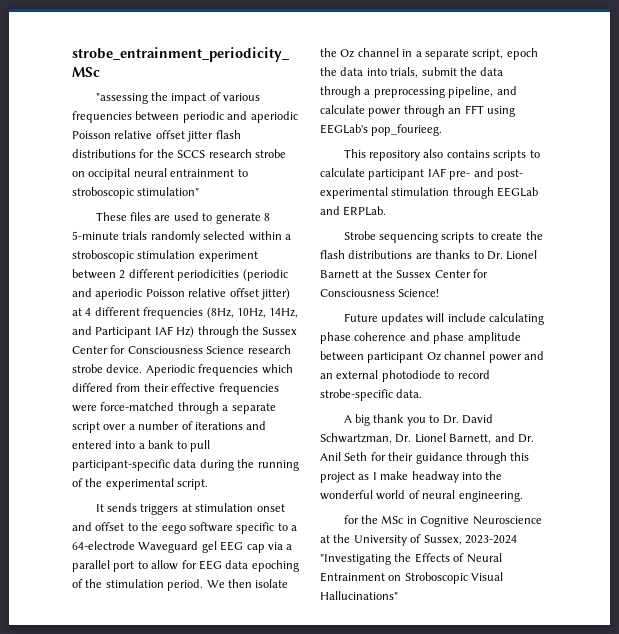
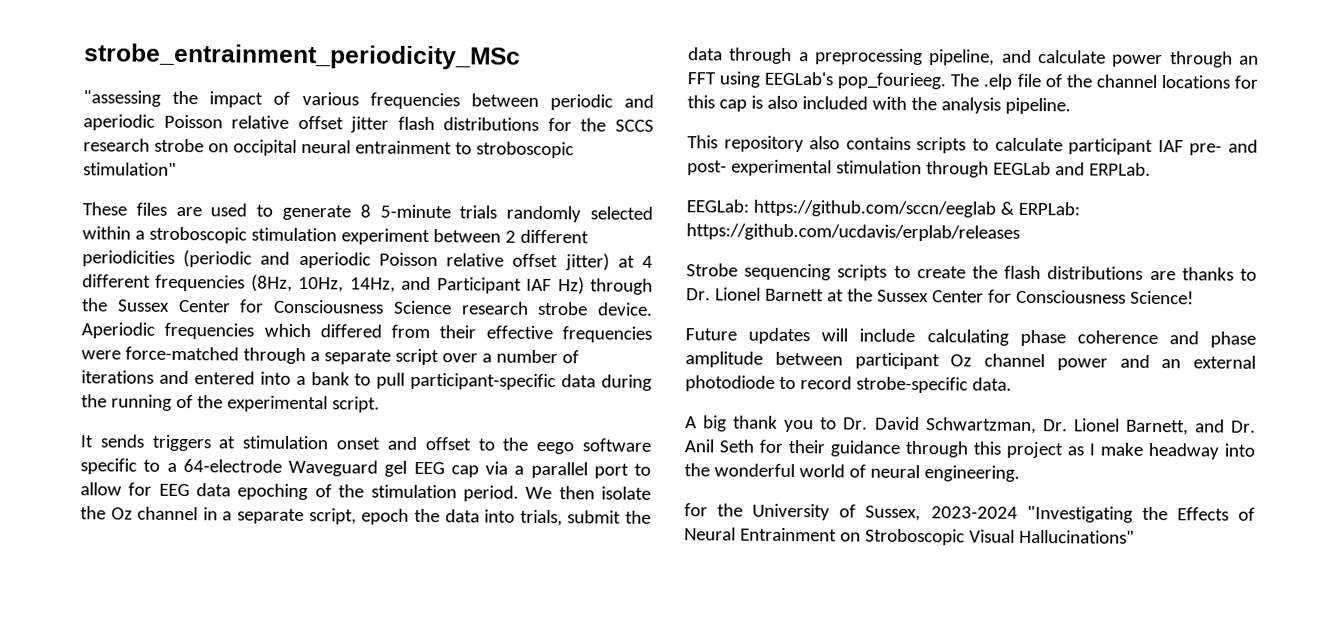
(443, 130) none -> [950,73,1258,90] [687,95,1071,115] The .elp file of the channel locations for this cap is also included with the analysis pipeline.
(387, 211) none -> [686,199,1080,218] [686,223,1020,242] // EEGLab: https://github.com/sccn/eeglab & ERPLab: https://github.com/ucdavis/erplab/releases
[381,515,542,527] [320,534,351,543] MSc in Cognitive Neuroscience at the -> (744, 510) none

